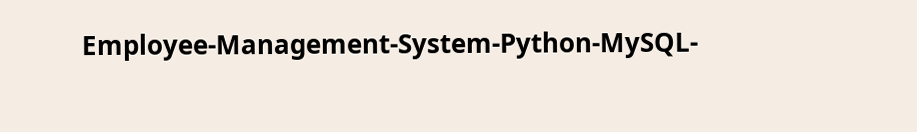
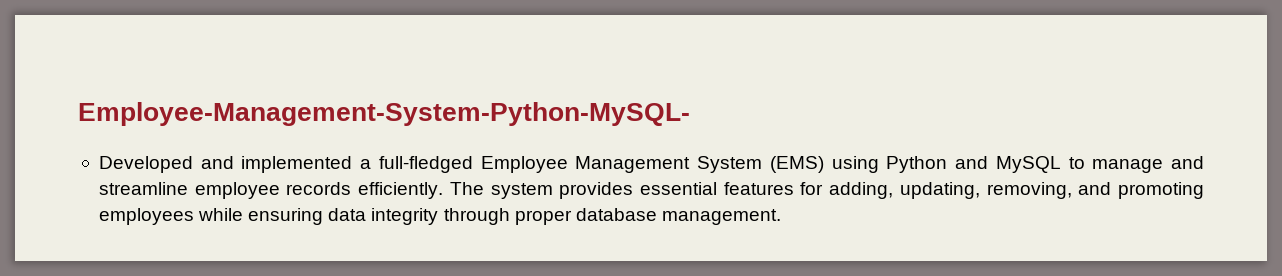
(698, 46) none -> [98,156,1205,173] [98,182,1204,199] [98,208,781,225] // Developed and implemented a full-fledged Employee Management System (EMS) using Python and MySQL to manage and streamline employee records efficiently. The system provides essential features for adding, updating, removing, and promoting employees while ensuring data integrity through proper database management.

